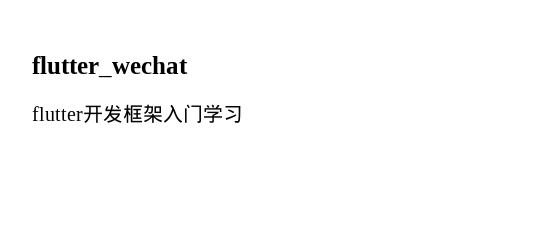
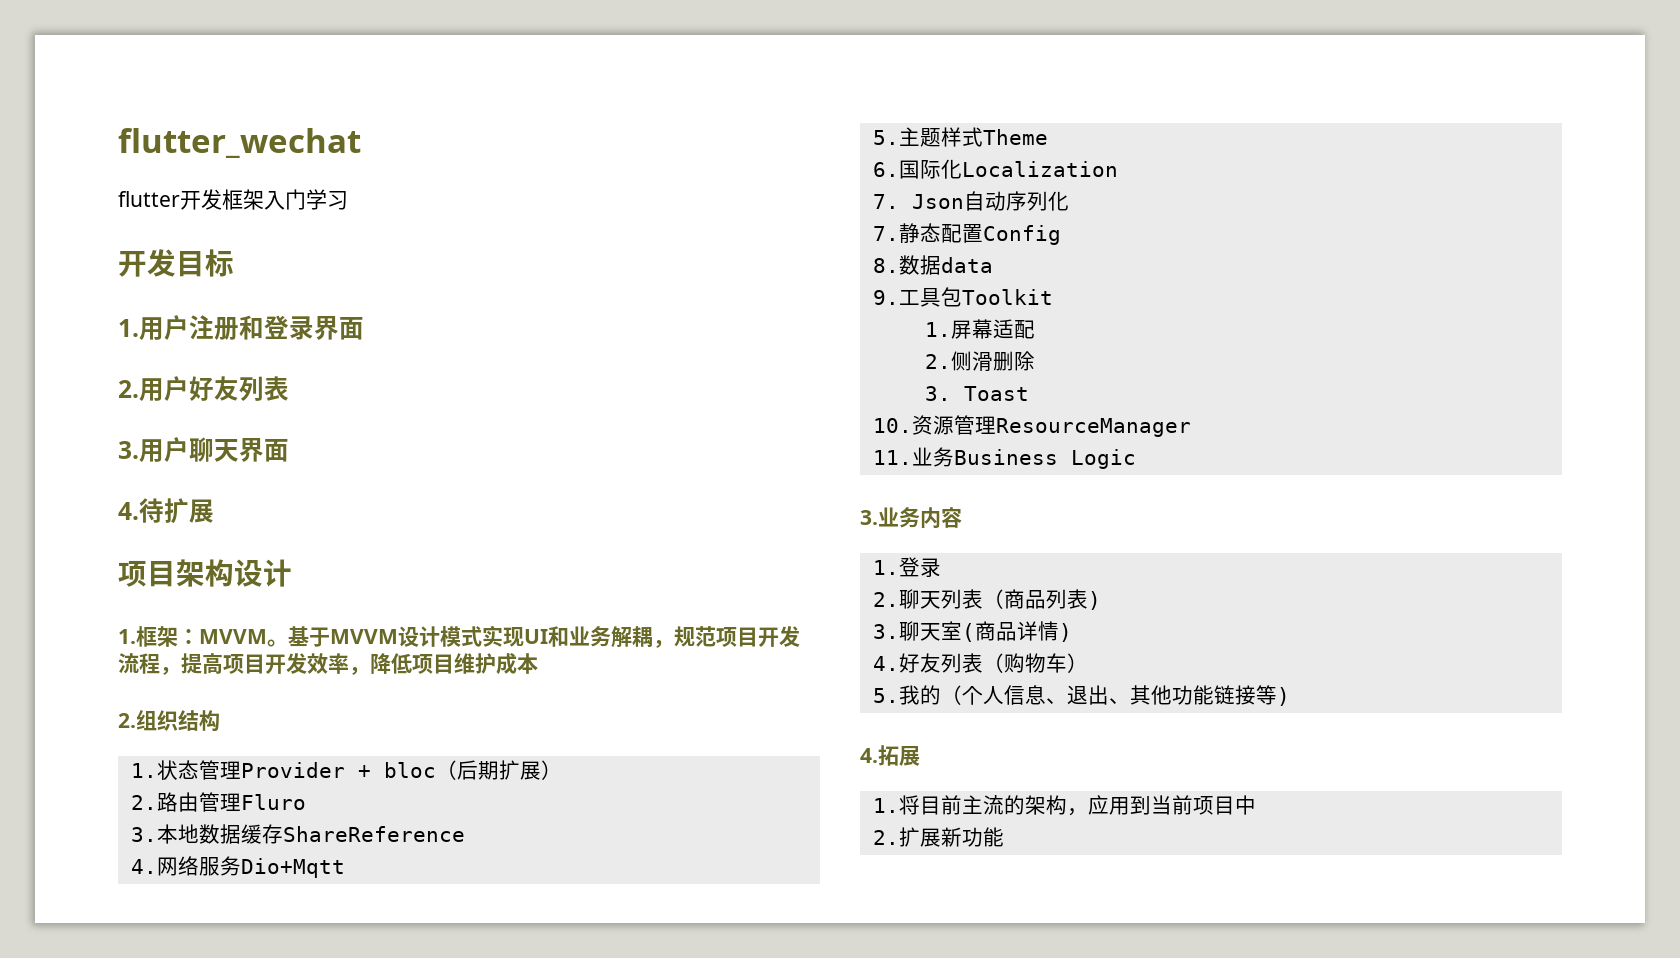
(243, 114) none -> [118,249,234,277] [118,315,364,340] [118,376,289,401] [118,437,289,462] [118,498,214,524] [118,559,292,587] [118,625,800,648] [118,652,538,675] [118,710,220,732] [130,760,562,780] [130,792,306,812] [130,824,465,844] [130,856,345,878] [872,127,1048,147] [872,159,1118,179] [872,191,1069,211] [872,223,1061,245] [872,255,993,275] [872,287,1053,307] [924,319,1035,339] [924,351,1035,371] [924,386,1029,401] [872,415,1191,437] [872,447,1136,469] [860,507,962,529] [872,557,941,577] [872,589,1101,610] [872,621,1072,642] [872,653,1088,673] [872,685,1290,706] [860,745,920,766] [872,795,1256,816] [872,827,1004,847] // 开发目标 // 1.用户注册和登录界面 // 2.用户好友列表 // 3.用户聊天界面 // 4.待扩展 // 项目架构设计 // 1.框架：MVVM。基于MVVM设计模式实现UI和业务解耦，规范项目开发流程，提高项目开发效率，降低项目维护成本 // 2.组织结构 // 1.状态管理Provider + bloc（后期扩展） // 2.路由管理Fluro // 3.本地数据缓存ShareReference // 4.网络服务Dio+Mqtt // 5.主题样式Theme // 6.国际化Localization // 7. Json自动序列化 // 7.静态配置Config // 8.数据data // 9.工具包Toolkit // 1.屏幕适配 // 2.侧滑删除 // 3. Toast // 10.资源管理ResourceManager // 11.业务Business Logic // 3.业务内容 // 1.登录 // 2.聊天列表（商品列表) // 3.聊天室(商品详情) // 4.好友列表（购物车） // 5.我的（个人信息、退出、其他功能链接等) // 4.拓展 // 1.将目前主流的架构，应用到当前项目中 // 2.扩展新功能

